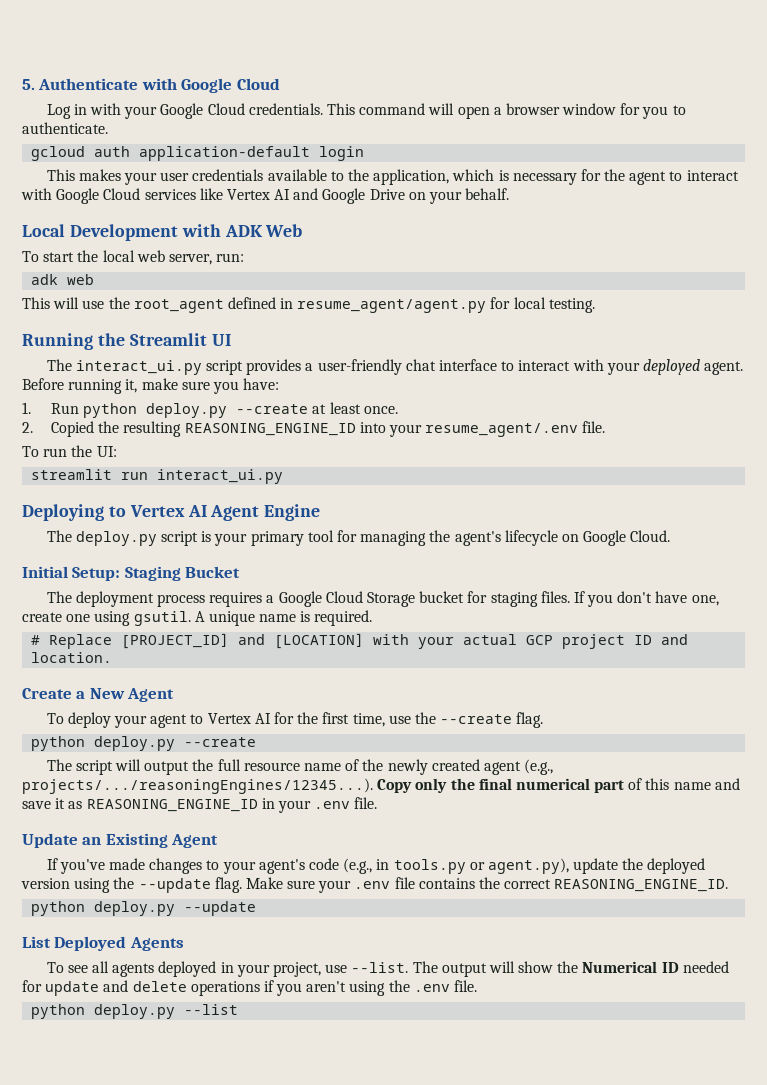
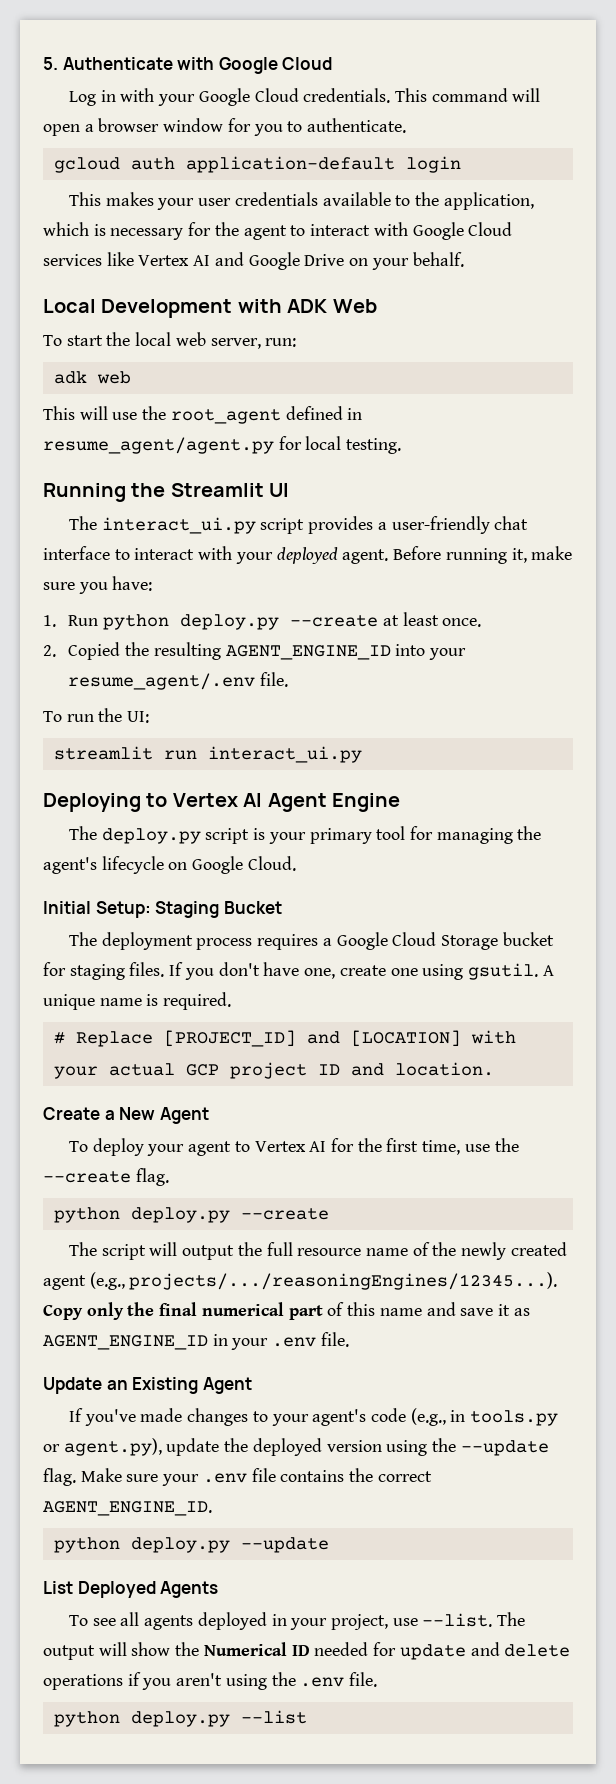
[184,423,356,436] REASONING_ENGINE_ID -> [225,645,391,660] AGENT_ENGINE_ID
[86,799,258,812] REASONING_ENGINE_ID -> [43,1335,208,1350] AGENT_ENGINE_ID
[554,879,729,892] REASONING_ENGINE_ID. -> [43,1501,212,1516] AGENT_ENGINE_ID.

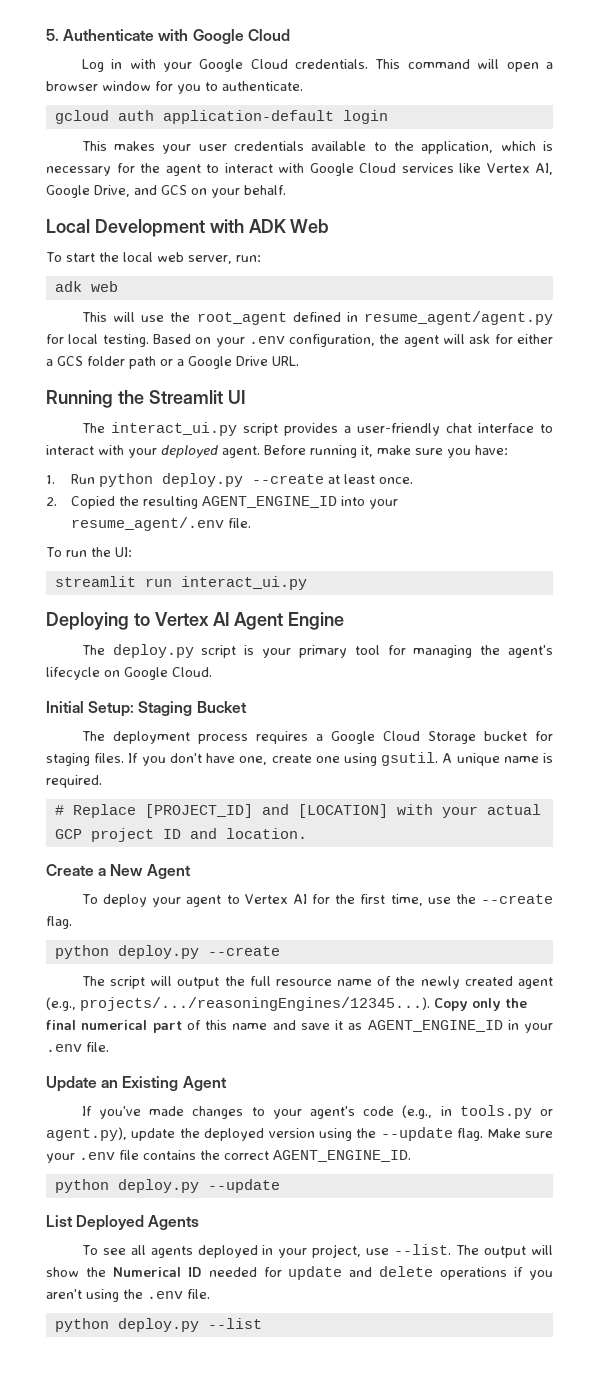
[193,252,345,270] AI and Google Drive -> [535,163,553,175] [46,185,187,198] AI, Google Drive, and GCS
(402, 446) none -> [152,334,554,347] [46,356,299,369] Based on your .env configuration, the agent will ask for either a GCS folder path or a Google Drive URL.

